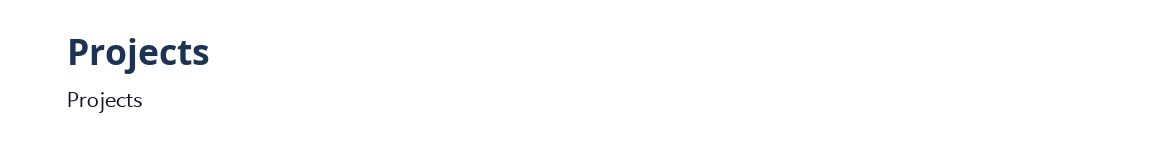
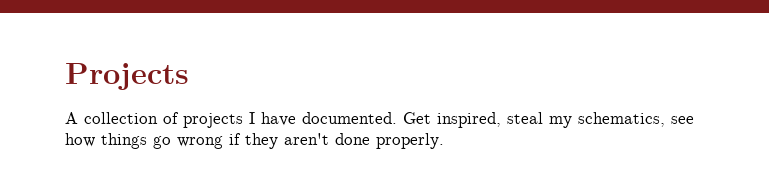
[67,92,143,114] Projects -> [65,112,694,128] [65,133,444,149] A collection of projects I have documented. Get inspired, steal my schematics, see how things go wrong if they aren't done properly.

